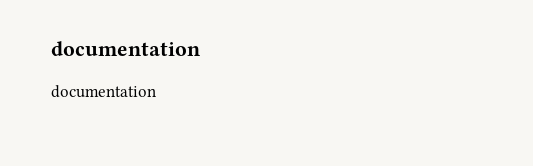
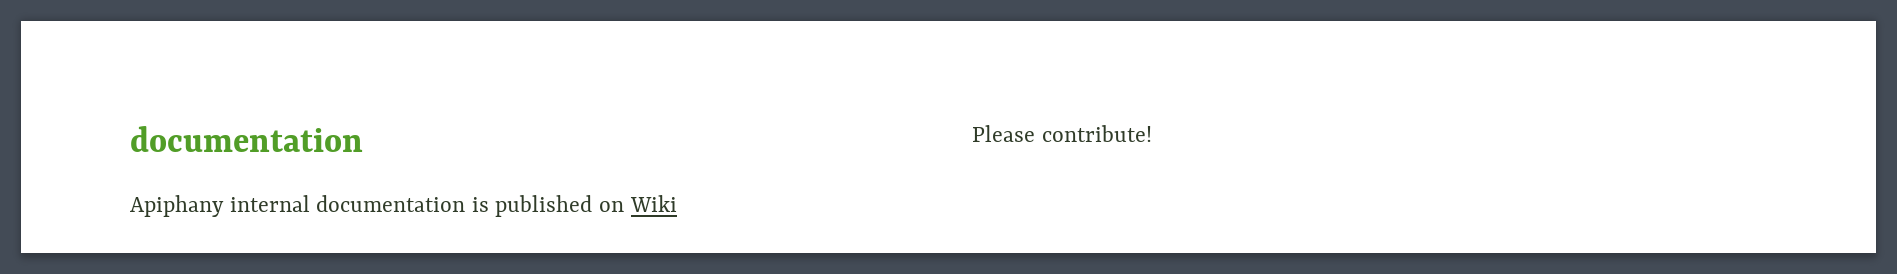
[51,85,156,98] documentation -> [130,195,677,217] [972,125,1152,142] Apiphany internal documentation is published on Wiki // Please contribute!

